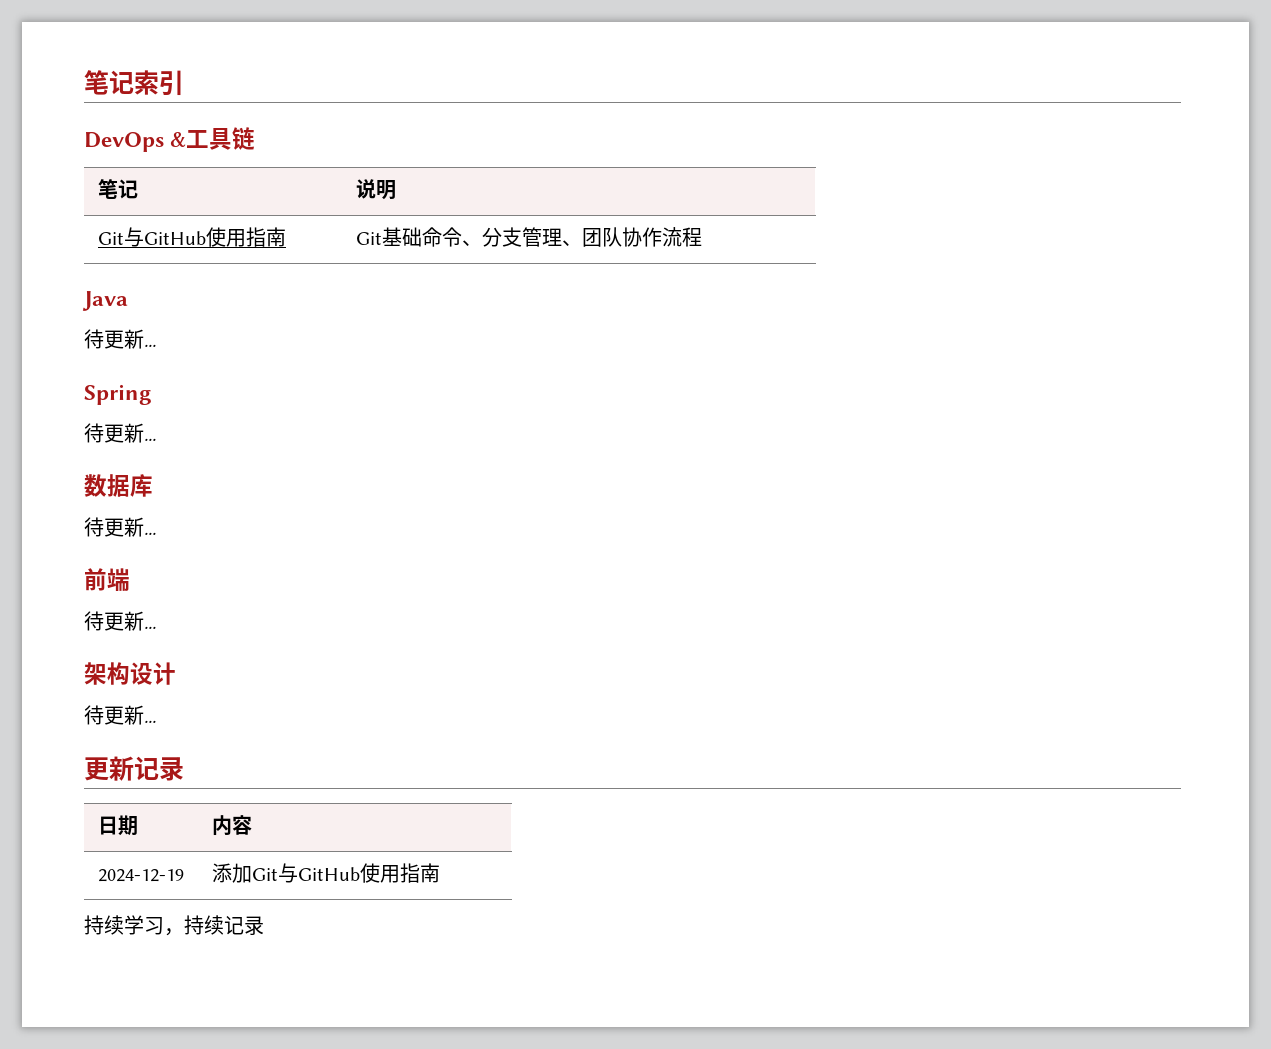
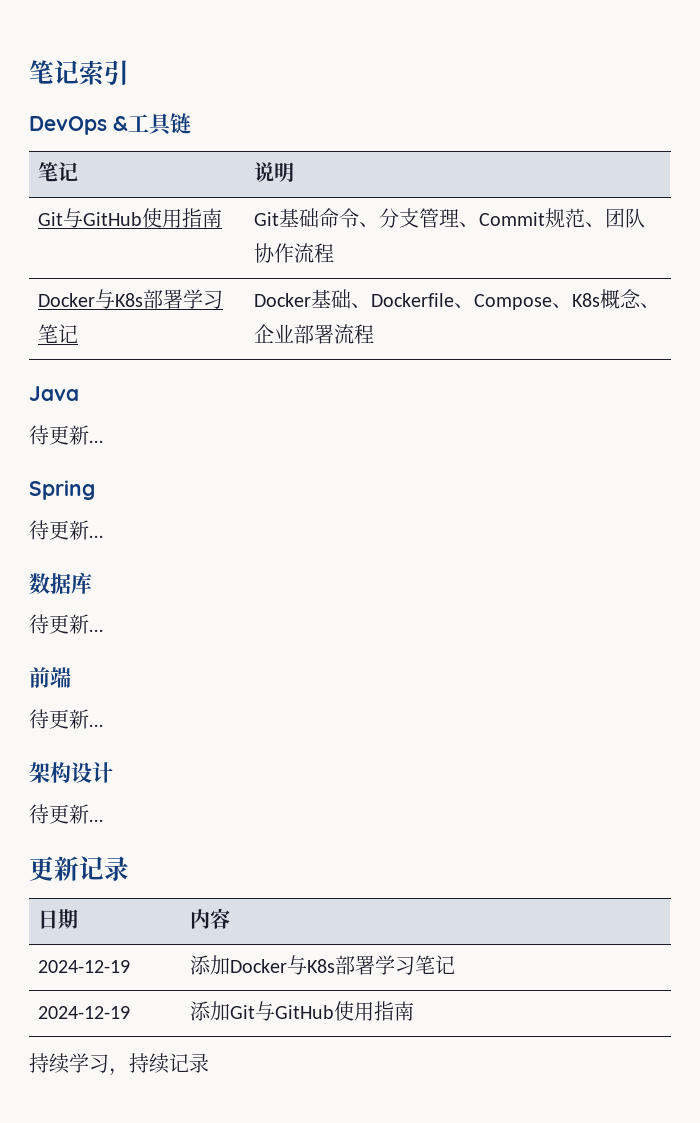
(582, 243) none -> [478,208,605,228] Commit规范、
(702, 237) none -> [37,289,223,309] [37,324,78,343] [253,289,660,310] [253,324,374,344] // Docker与K8s部署学习笔记 | Docker基础、Dockerfile、Compose、K8s概念、企业部署流程
(252, 825) none -> [37,960,130,973] [189,955,455,975] // 2024-12-19 | 添加Docker与K8s部署学习笔记

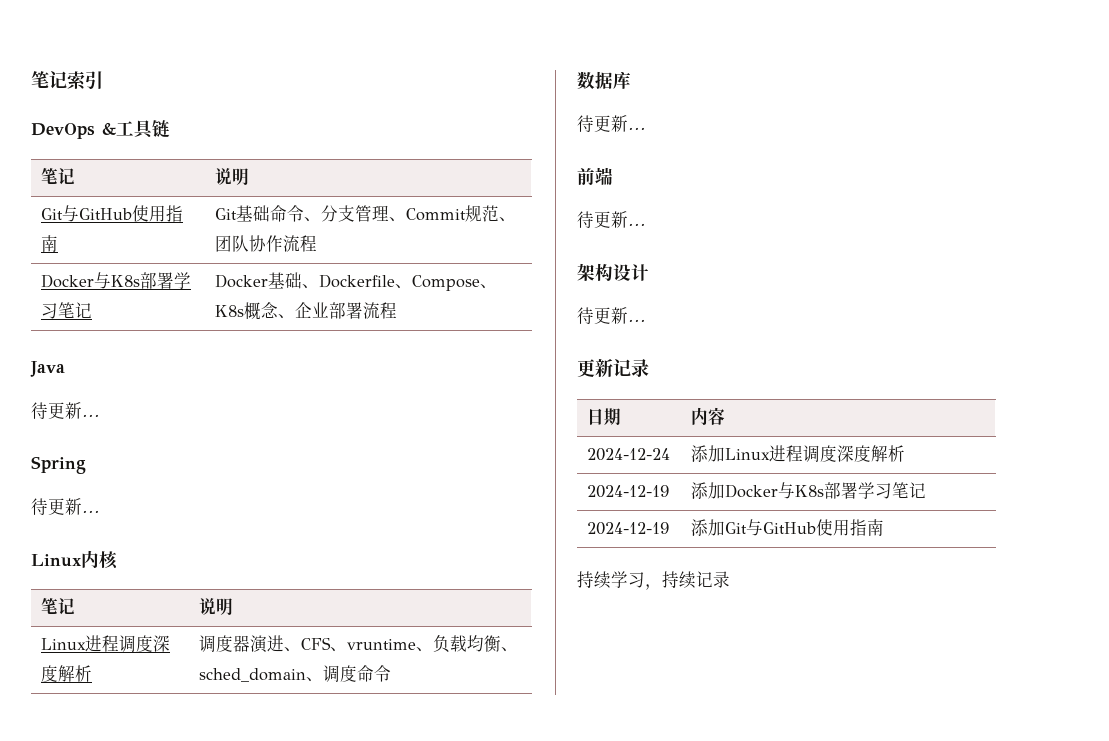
(104, 536) none -> [31,550,118,569] [41,597,76,615] [199,598,234,615] [41,635,171,653] [41,665,93,682] [199,635,519,653] [199,665,392,683] // Linux内核 // 笔记 | 说明 // Linux进程调度深度解析 | 调度器演进、CFS、vruntime、负载均衡、sched_domain、调度命令
(230, 918) none -> [587,448,671,461] [691,445,906,463] // 2024-12-24 | 添加Linux进程调度深度解析

